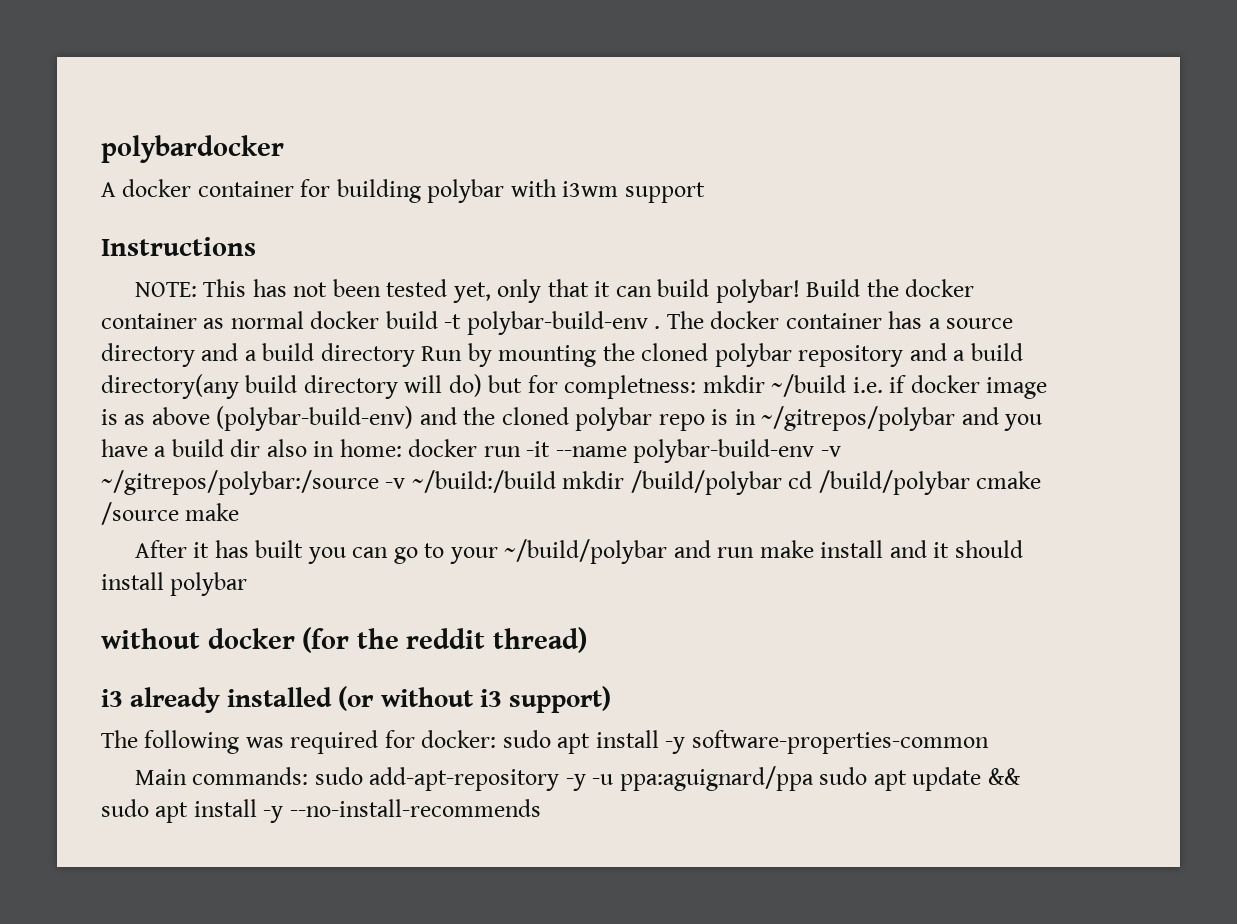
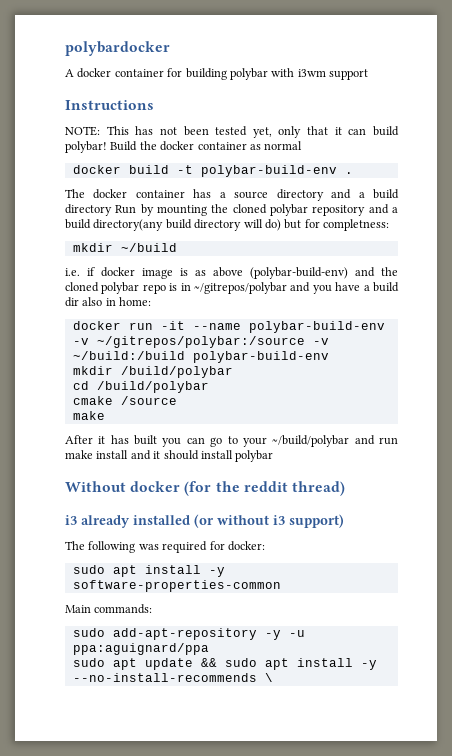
(304, 320) none -> (303, 145) //
(661, 327) none -> (353, 173) //
(697, 387) none -> (389, 225) //
(847, 385) none -> (177, 247) //
(402, 448) none -> (152, 301) //
(556, 481) none -> [192,351,329,363] polybar-build-env //
(782, 482) none -> (233, 372) //
(970, 482) none -> (209, 387) //
(179, 513) none -> (177, 400) //
[101,628,200,649] without -> [65,481,126,492] Without
(497, 739) none -> (265, 546) //
(309, 776) none -> (153, 609) //
(814, 778) none -> (209, 649) //
(541, 808) none -> [264,673,273,682] \

